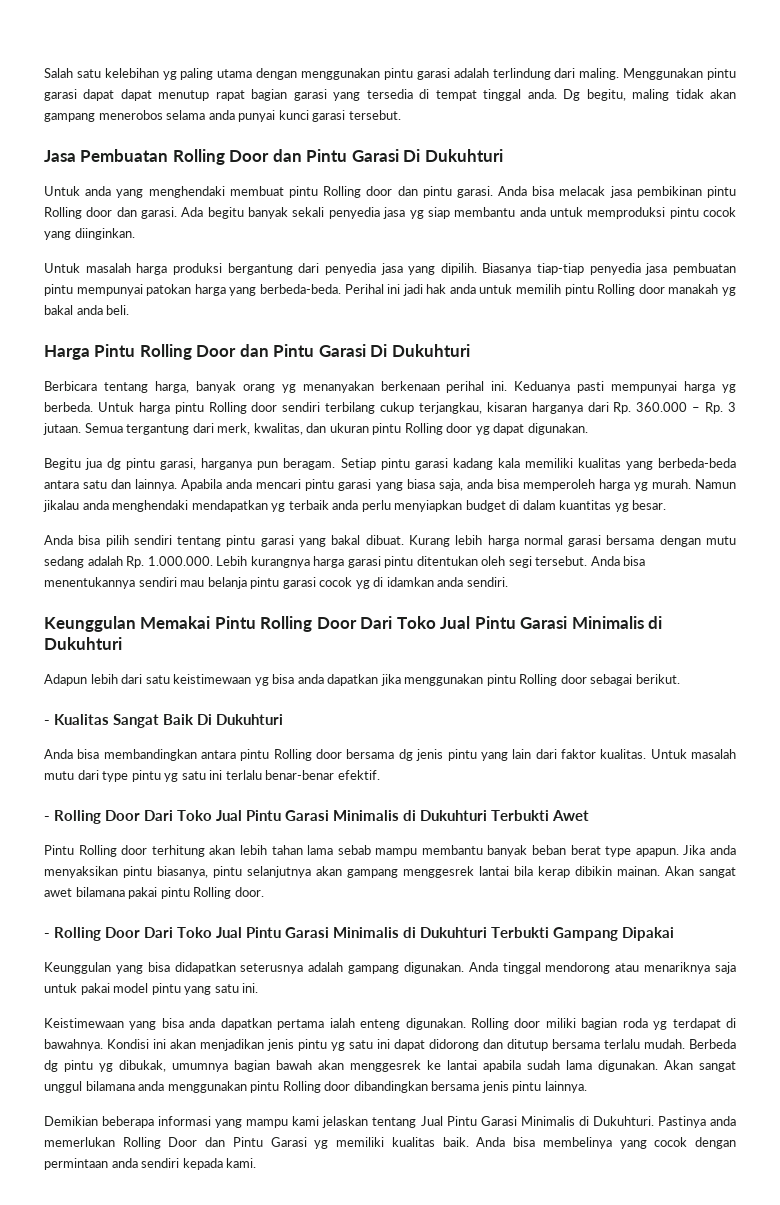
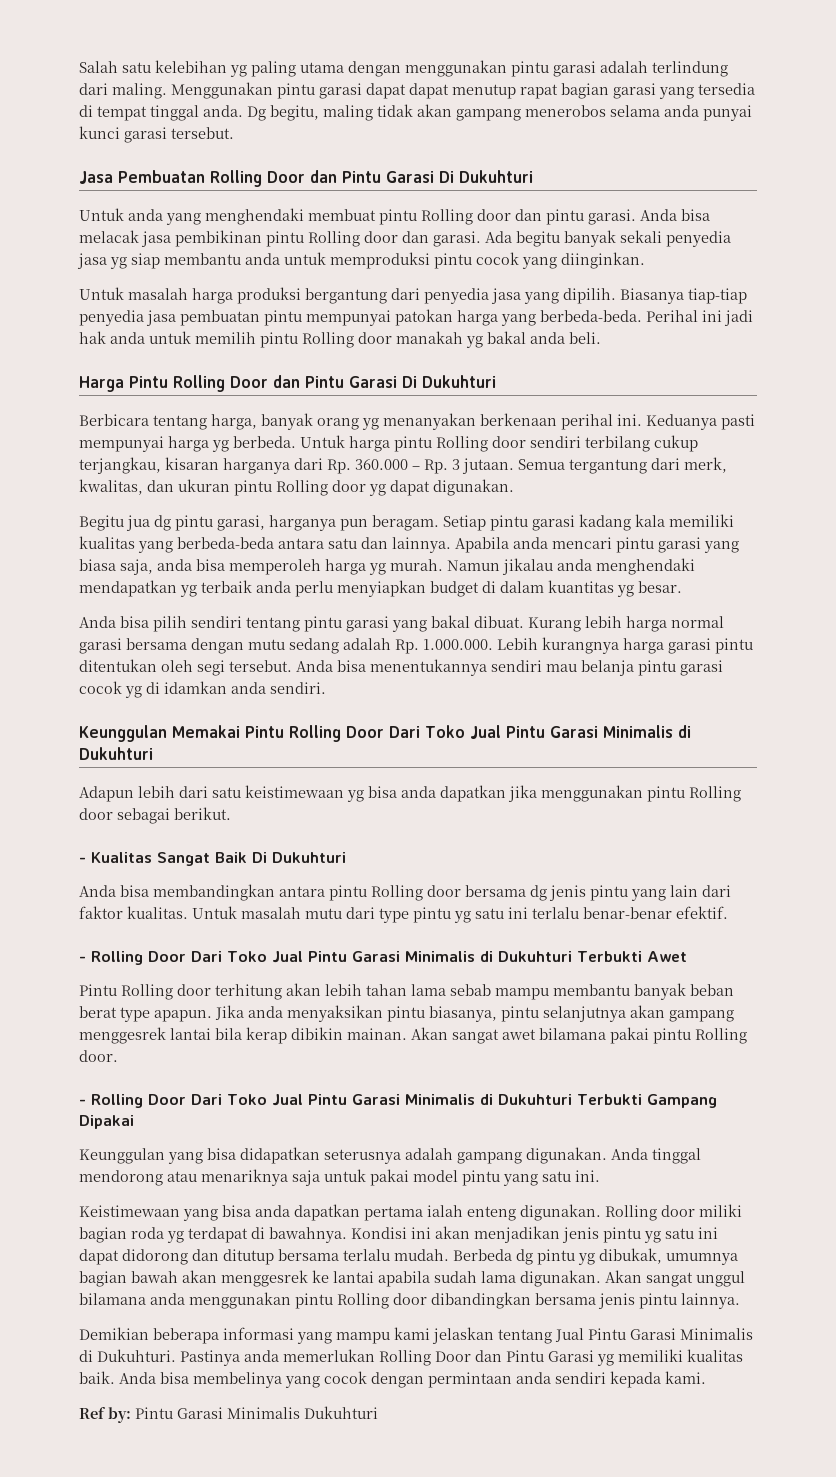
(257, 1163) none -> [79,1406,378,1423] // Ref by: Pintu Garasi Minimalis Dukuhturi

